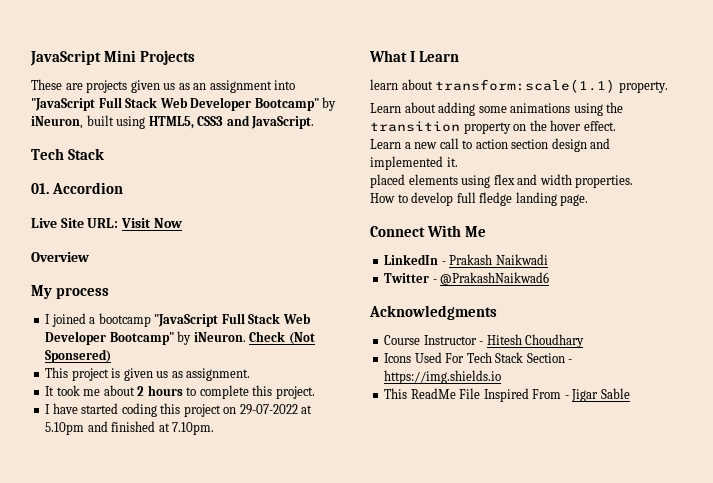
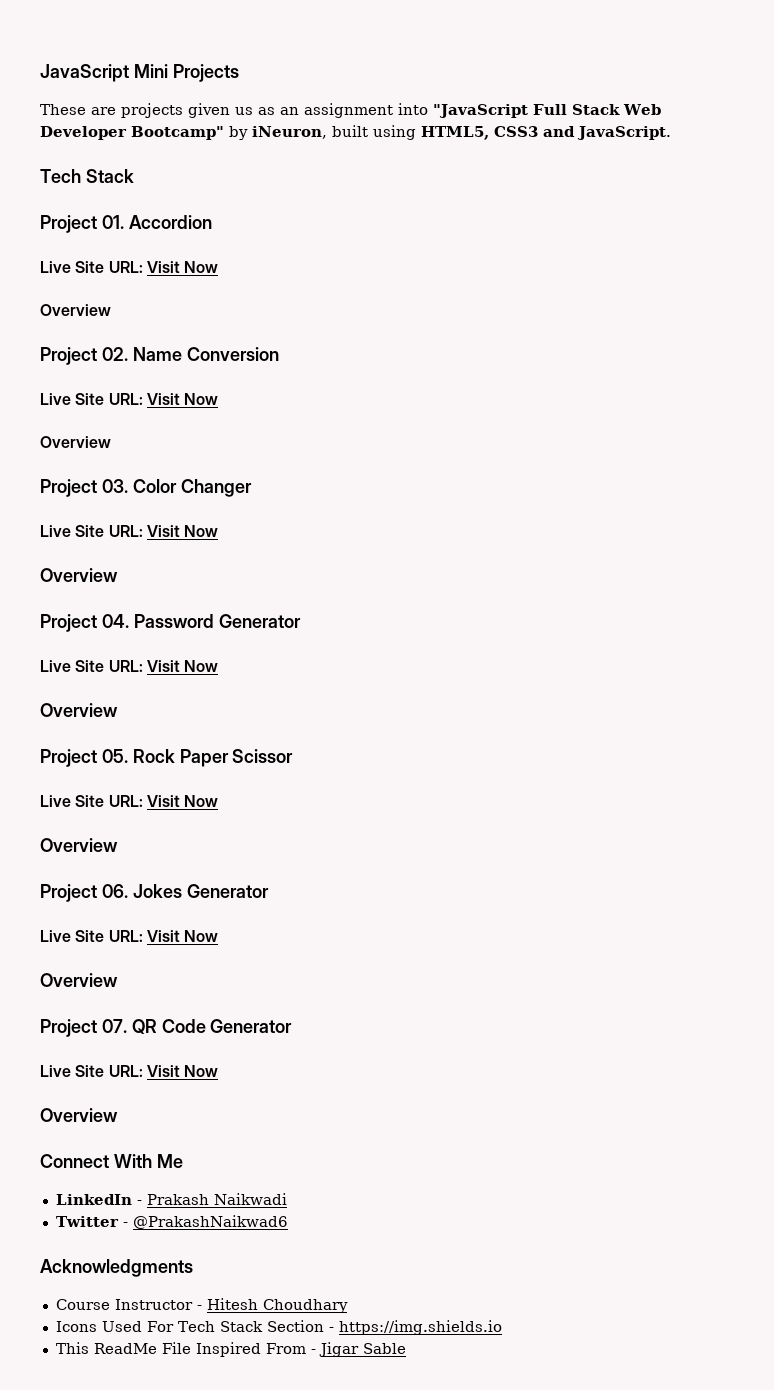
(104, 154) none -> [40,215,97,233] Project
[31,285,109,299] [45,313,311,327] [45,331,315,345] [45,349,112,363] [45,367,251,381] [45,385,315,399] [45,403,313,417] [45,421,215,435] [369,50,459,62] [370,79,668,93] [370,102,624,116] [370,120,616,134] [370,138,611,152] [370,156,458,170] [370,174,634,188] [370,192,589,206] My process // I joined a bootcamp "JavaScript Full Stack Web Developer Bootcamp" by iNeuron. Check (Not Sponsered) // This project is given us as assignment. // It took me about 2 hours to complete this project. // I have started coding this project on 29-07-2022 at 5.10pm and finished at 7.10pm. // What I Learn // learn about transform:scale(1.1) property. // Learn about adding some animations using the transition property on the hover effect. // Learn a new call to action section design and implemented it. // placed elements using flex and width properties. // How to develop full fledge landing page. -> [40,347,279,365] [40,393,219,405] [40,436,111,448] [40,479,252,497] [40,525,219,537] [40,568,118,582] [40,614,301,632] [40,660,219,672] [40,703,118,717] [40,749,294,767] [40,795,219,807] [40,838,118,852] [40,884,269,902] [40,930,219,942] [40,973,118,987] [40,1019,293,1037] [40,1065,219,1077] [40,1108,118,1122] Project 02. Name Conversion // Live Site URL: Visit Now // Overview // Project 03. Color Changer // Live Site URL: Visit Now // Overview // Project 04. Password Generator // Live Site URL: Visit Now // Overview // Project 05. Rock Paper Scissor // Live Site URL: Visit Now // Overview // Project 06. Jokes Generator // Live Site URL: Visit Now // Overview // Project 07. QR Code Generator // Live Site URL: Visit Now // Overview

